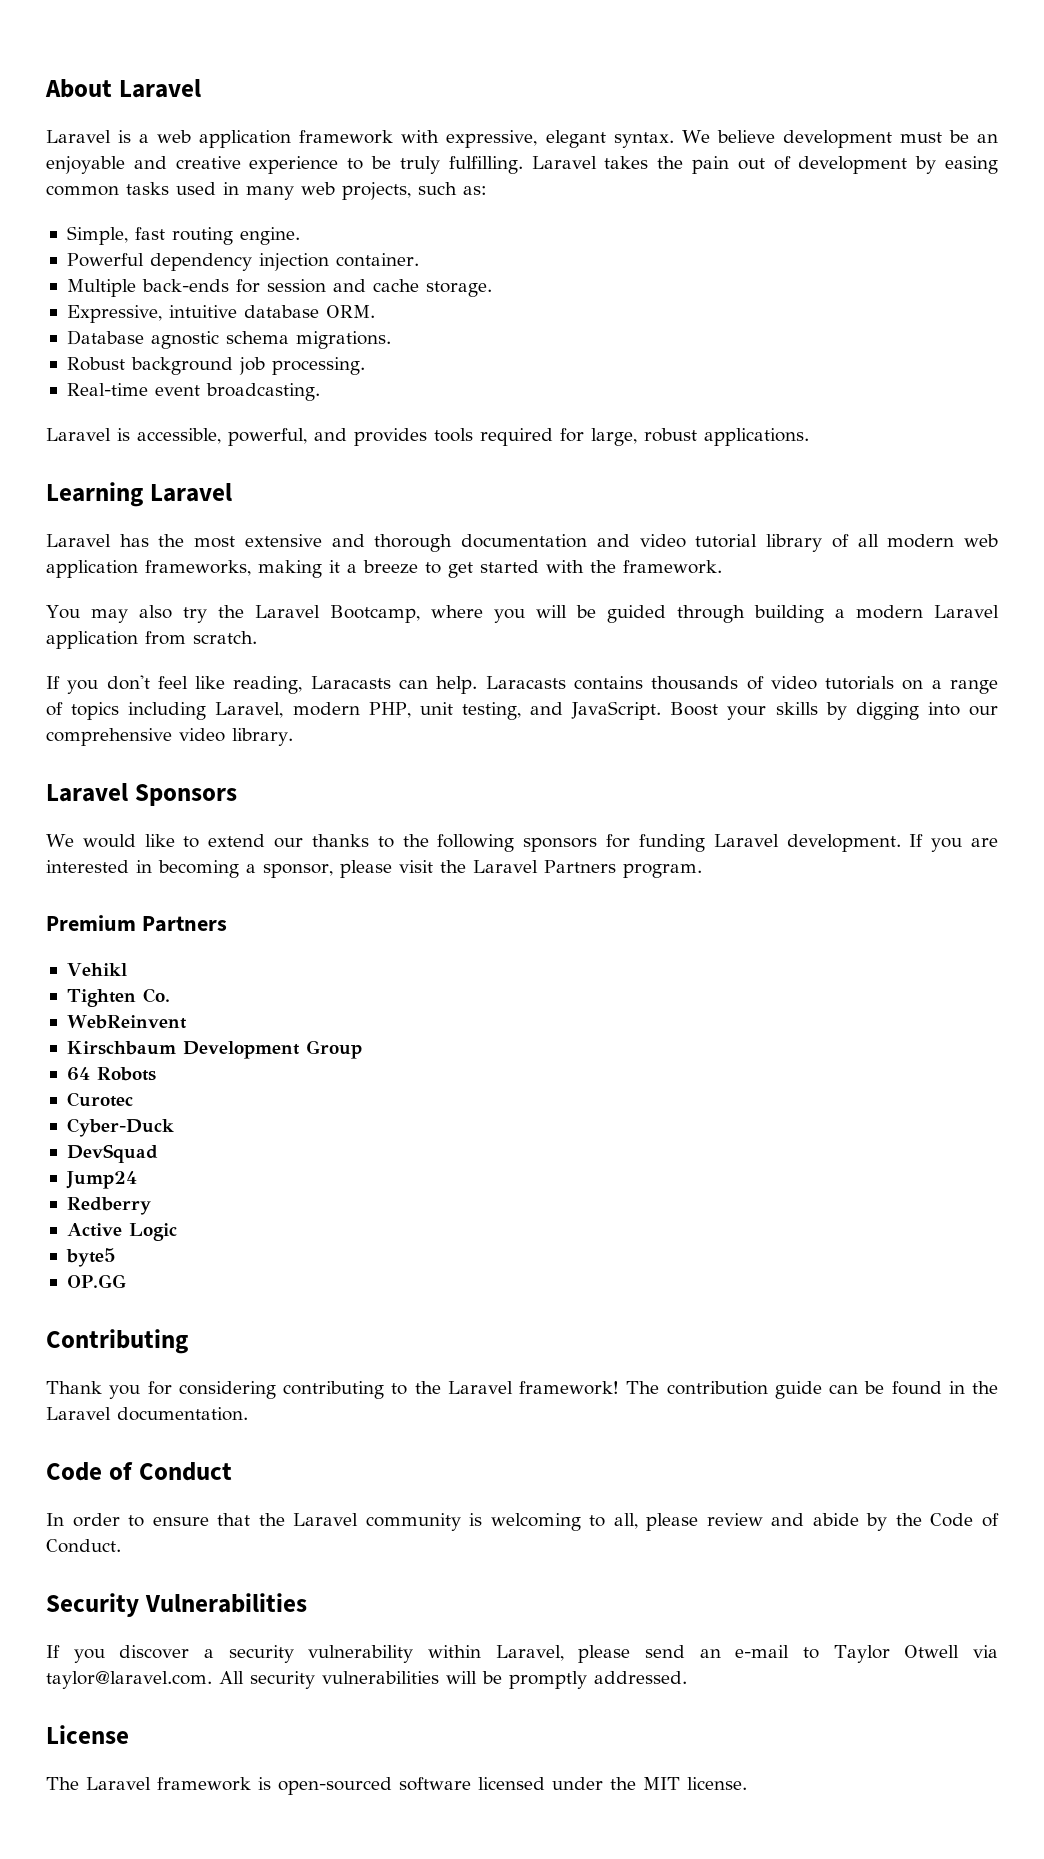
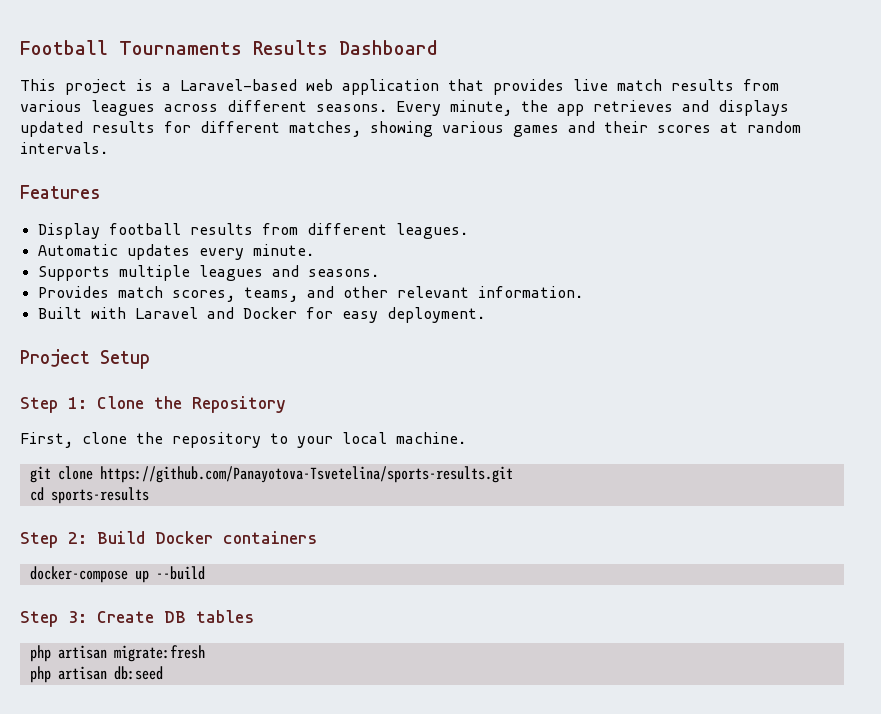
[45,79,201,98] [46,130,111,143] About Laravel // Laravel -> [20,40,438,55] [20,79,127,95] Football Tournaments Results Dashboard // This project
[157,130,999,148] [46,156,998,174] [46,182,487,200] [66,226,300,245] [66,253,419,271] [66,279,492,297] [66,305,375,323] [66,330,391,349] [66,357,365,375] [66,383,320,401] [46,428,809,446] [46,482,232,507] [46,534,999,552] [46,560,722,578] [46,605,999,623] [46,631,257,649] [46,675,998,694] [46,701,998,720] [46,728,293,746] [46,783,237,806] [46,834,998,852] [46,860,702,878] [46,915,227,932] [66,963,127,976] [66,988,170,1007] [66,1015,187,1029] [66,1040,362,1059] [66,1067,156,1081] [66,1092,133,1107] [66,1118,174,1137] [66,1144,158,1163] [65,1171,137,1189] [66,1197,151,1215] [66,1223,177,1241] [65,1248,116,1267] [66,1274,126,1288] [46,1329,188,1354] [46,1381,998,1399] [46,1407,248,1421] [46,1462,232,1481] [46,1513,999,1531] [46,1539,121,1553] [46,1593,307,1617] [46,1645,998,1663] [46,1671,687,1689] [46,1725,129,1744] [46,1777,747,1795] web application framework with expressive, elegant syntax. We believe development must be an enjoyable and creative experience to be truly fulfilling. Laravel takes the pain out of development by easing common tasks used in many web projects, such as: // Simple, fast routing engine. // Powerful dependency injection container. // Multiple back-ends for session and cache storage. // Expressive, intuitive database ORM. // Database agnostic schema migrations. // Robust background job processing. // Real-time event broadcasting. // Laravel is accessible, powerful, and provides tools required for large, robust applications. // Learning Laravel // Laravel has the most extensive and thorough documentation and video tutorial library of all modern web application frameworks, making it a breeze to get started with the framework. // You may also try the Laravel Bootcamp, where you will be guided through building a modern Laravel application from scratch. // If you don't feel like reading, Laracasts can help. Laracasts contains thousands of video tutorials on a range of topics including Laravel, modern PHP, unit testing, and JavaScript. Boost your skills by digging into our comprehensive video library. // Laravel Sponsors // We would like to extend our thanks to the following sponsors for funding Laravel development. If you are interested in becoming a sponsor, please visit the Laravel Partners program. // Premium Partners // Vehikl // Tighten Co. // WebReinvent // Kirschbaum Development Group // 64 Robots // Curotec // Cyber-Duck // DevSquad // Jump24 // Redberry // Active Logic // byte5 // OP.GG // Contributing // Thank you for considering contributing to the Laravel framework! The contribution guide can be found in the Laravel documentation. // Code of Conduct // In order to ensure that the Laravel community is welcoming to all, please review and abide by the Code of Conduct. // Security Vulnerabilities // If you discover a security vulnerability within Laravel, please send an e-mail to Taylor Otwell via taylor@laravel.com. All security vulnerabilities will be promptly addressed. // License // The Laravel framework is open-sourced software licensed under the MIT license. -> [180,79,779,95] [20,100,789,116] [20,121,801,137] [20,142,108,154] [20,185,101,199] [37,223,468,239] [37,244,314,260] [37,265,379,281] [37,286,583,302] [37,307,485,323] [20,349,150,369] [20,396,286,413] [20,432,466,448] [29,466,513,483] [29,487,149,504] [20,531,317,548] [29,566,205,583] [20,610,254,627] [29,645,205,662] [29,666,163,683] Laravel-based web application that provides live match results from various leagues across different seasons. Every minute, the app retrieves and displays updated results for different matches, showing various games and their scores at random intervals. // Features // Display football results from different leagues. // Automatic updates every minute. // Supports multiple leagues and seasons. // Provides match scores, teams, and other relevant information. // Built with Laravel and Docker for easy deployment. // Project Setup // Step 1: Clone the Repository // First, clone the repository to your local machine. // git clone https://github.com/Panayotova-Tsvetelina/sports-results.git // cd sports-results // Step 2: Build Docker containers // docker-compose up --build // Step 3: Create DB tables // php artisan migrate:fresh // php artisan db:seed

